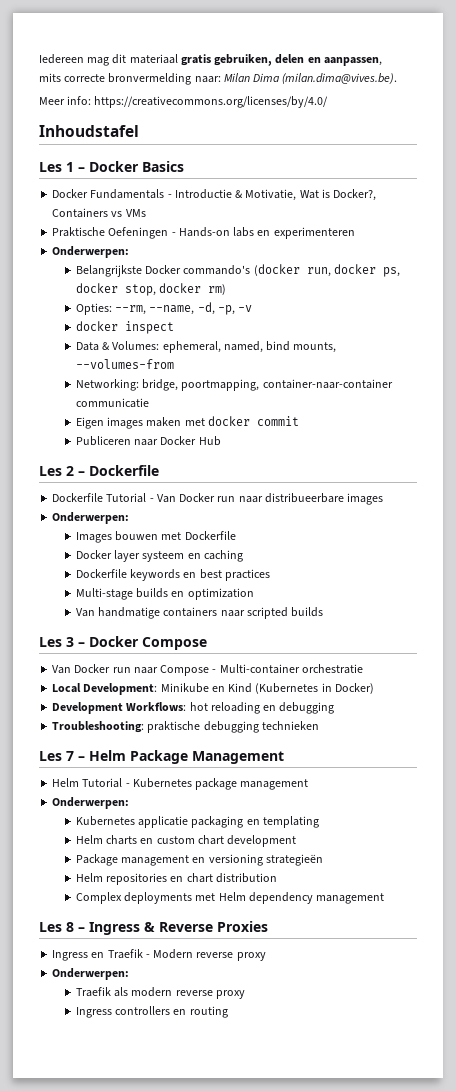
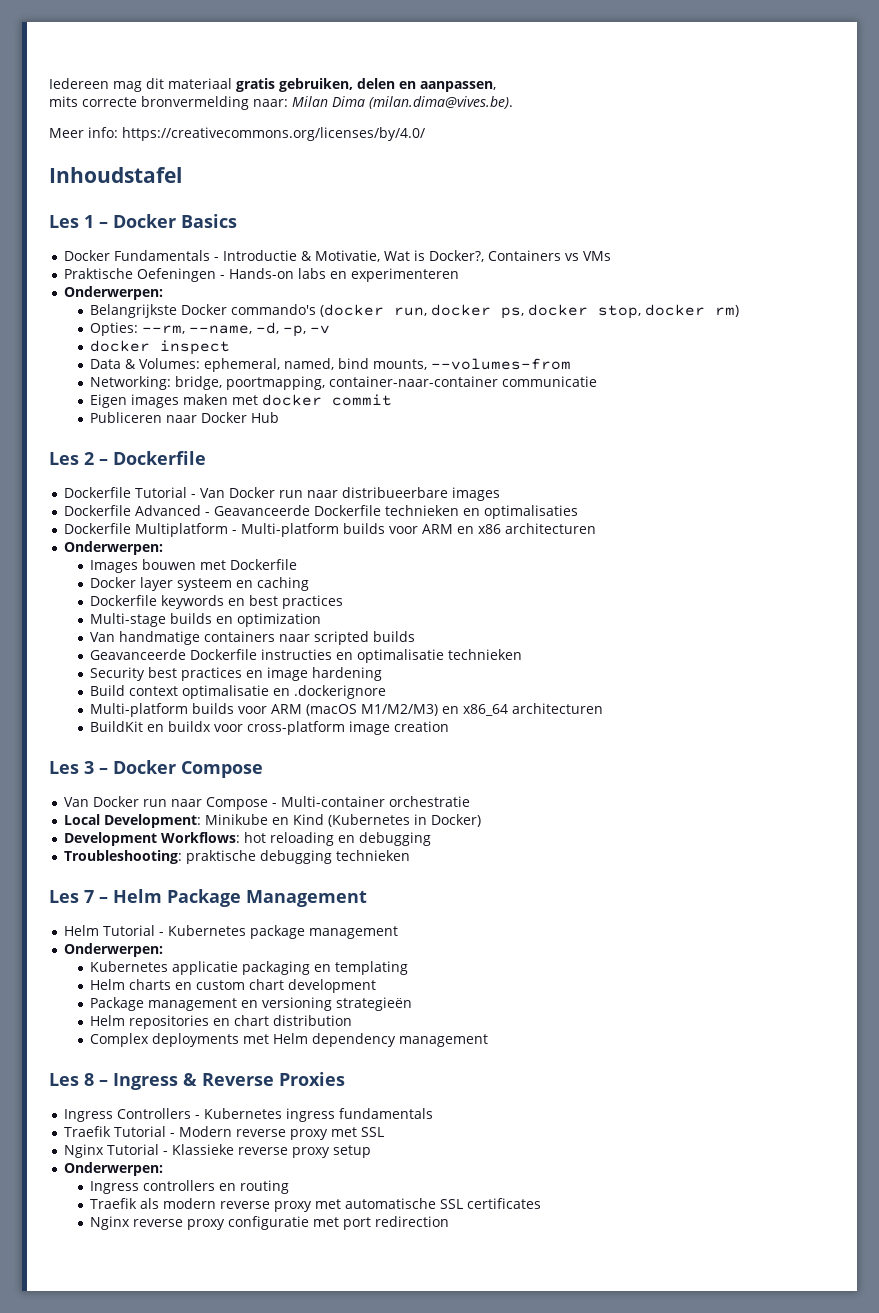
(384, 499) none -> [63,505,578,519] [63,523,596,537] // Dockerfile Advanced - Geavanceerde Dockerfile technieken en optimalisaties // Dockerfile Multiplatform - Multi-platform builds voor ARM en x86 architecturen
(324, 612) none -> [90,649,523,663] [90,667,383,681] [90,685,387,699] [90,703,604,717] [90,721,450,735] // Geavanceerde Dockerfile instructies en optimalisatie technieken // Security best practices en image hardening // Build context optimalisatie en .dockerignore // Multi-platform builds voor ARM (macOS M1/M2/M3) en x86_64 architecturen // BuildKit en buildx voor cross-platform image creation
[91,949,266,961] [52,968,130,980] en Traefik - Modern reverse proxy // Onderwerpen: -> [116,1108,433,1122] [63,1126,384,1140] [63,1144,371,1158] [63,1162,163,1176] [90,1180,290,1194] Controllers - Kubernetes ingress fundamentals // Traefik Tutorial - Modern reverse proxy met SSL // Nginx Tutorial - Klassieke reverse proxy setup // Onderwerpen: // Ingress controllers en routing
[75,1006,228,1018] // Ingress controllers en routing -> [315,1198,542,1209] [90,1216,450,1230] met automatische SSL certificates // Nginx reverse proxy configuratie met port redirection

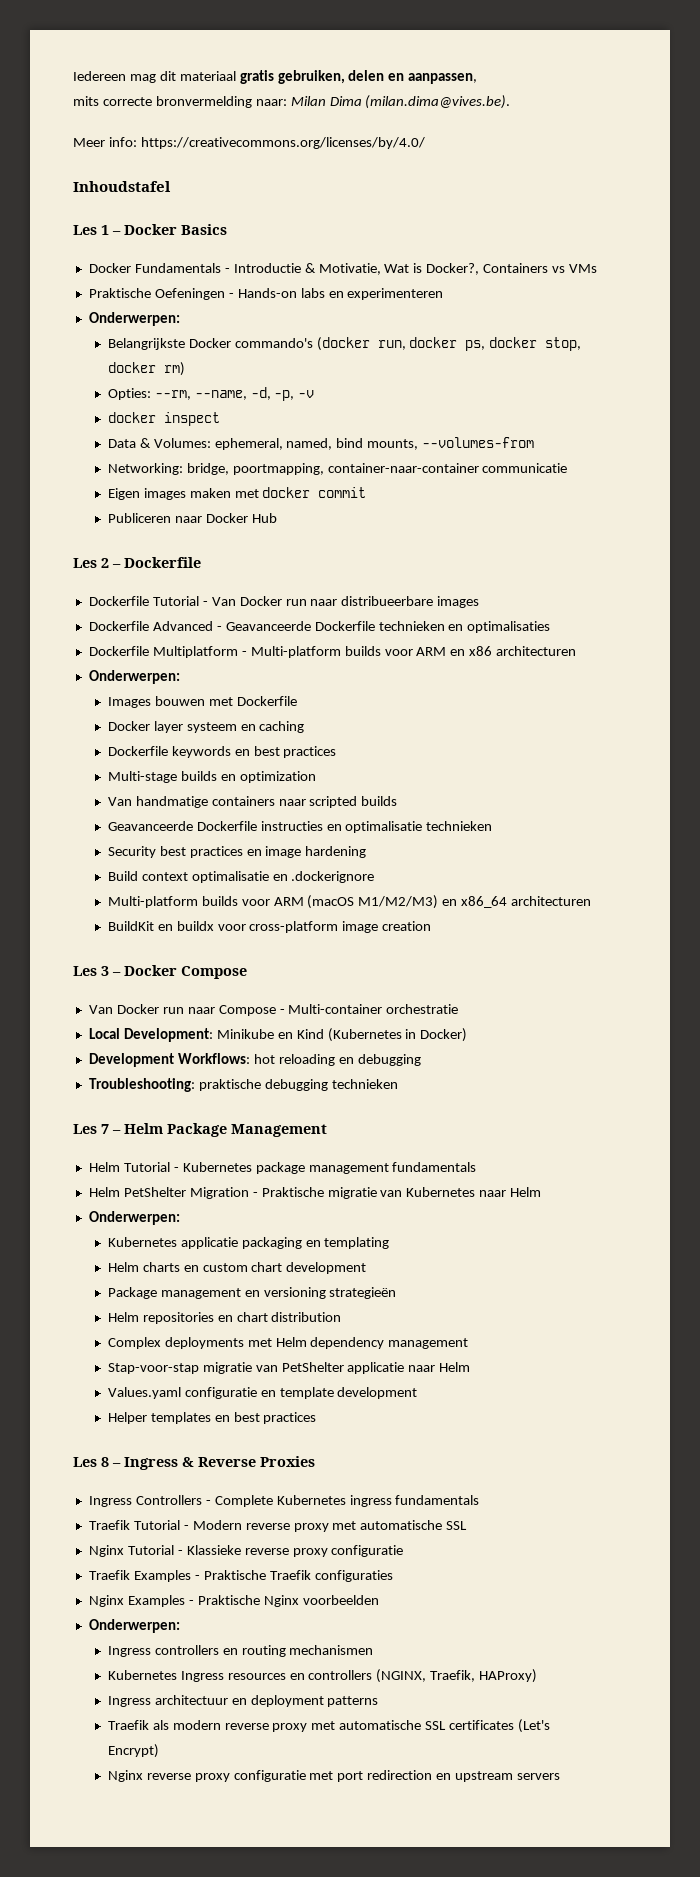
(398, 932) none -> [392,1162,477,1172] [88,1187,542,1199] fundamentals // Helm PetShelter Migration - Praktische migratie van Kubernetes naar Helm
(489, 1040) none -> [107,1362,471,1374] [107,1387,418,1399] [107,1412,317,1424] // Stap-voor-stap migratie van PetShelter applicatie naar Helm // Values.yaml configuratie en template development // Helper templates en best practices
(200, 1117) none -> [214,1495,273,1507] Complete
(357, 1132) none -> [360,1520,443,1530] automatische
[332,1145,371,1158] setup -> [331,1545,404,1557] [88,1570,393,1582] [88,1595,379,1607] configuratie // Traefik Examples - Praktische Traefik configuraties // Nginx Examples - Praktische Nginx voorbeelden
(290, 1187) none -> [289,1645,374,1655] [107,1669,538,1683] [107,1695,379,1707] mechanismen // Kubernetes Ingress resources en controllers (NGINX, Traefik, HAProxy) // Ingress architectuur en deployment patterns
(542, 1203) none -> [518,1719,551,1733] [107,1744,159,1758] (Let's Encrypt)
(450, 1221) none -> [436,1771,561,1782] en upstream servers

